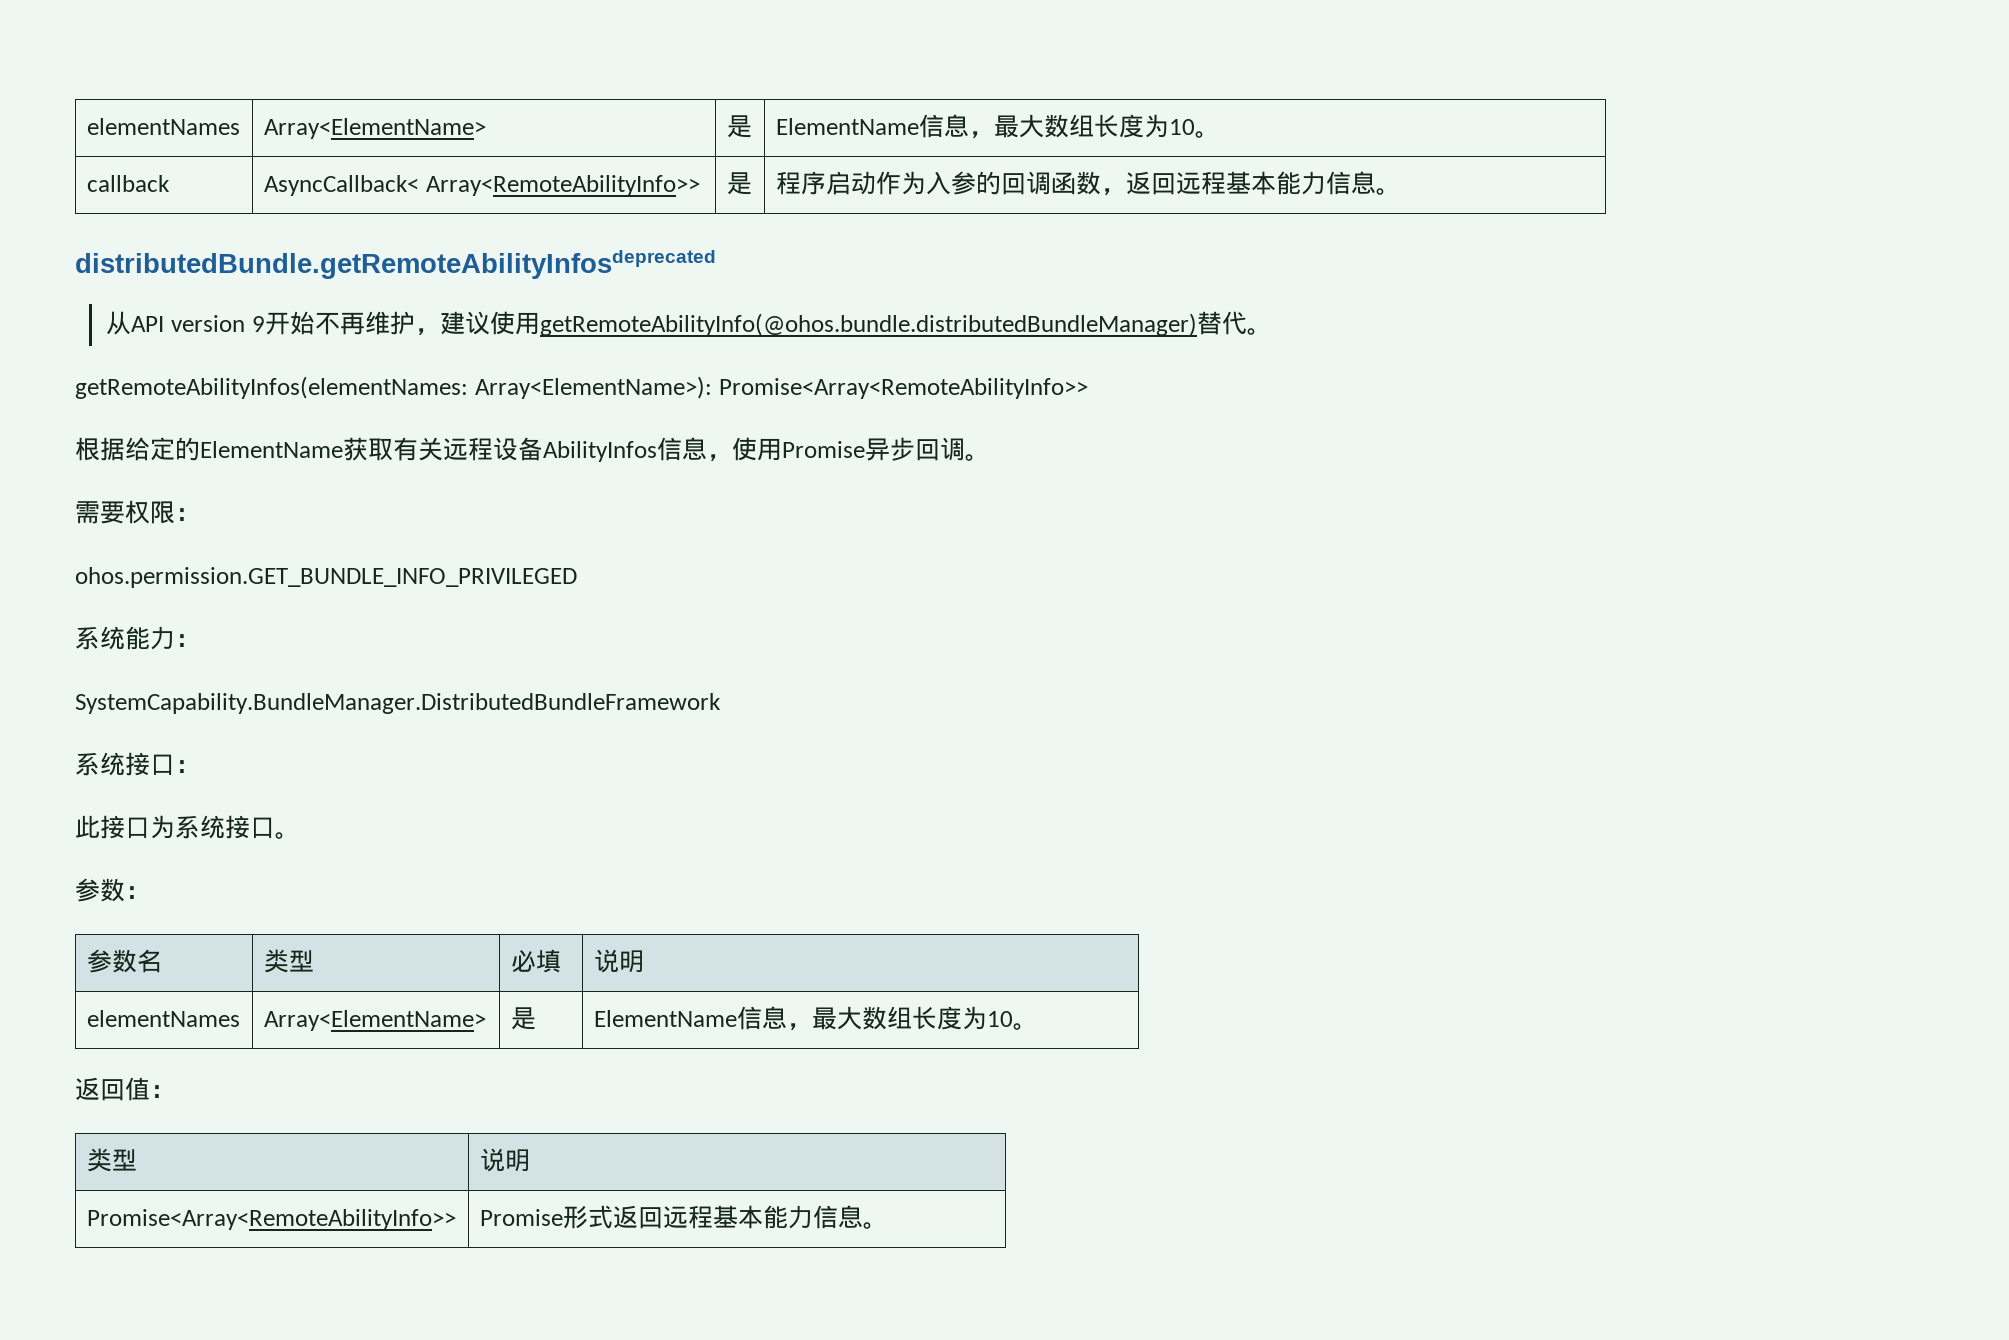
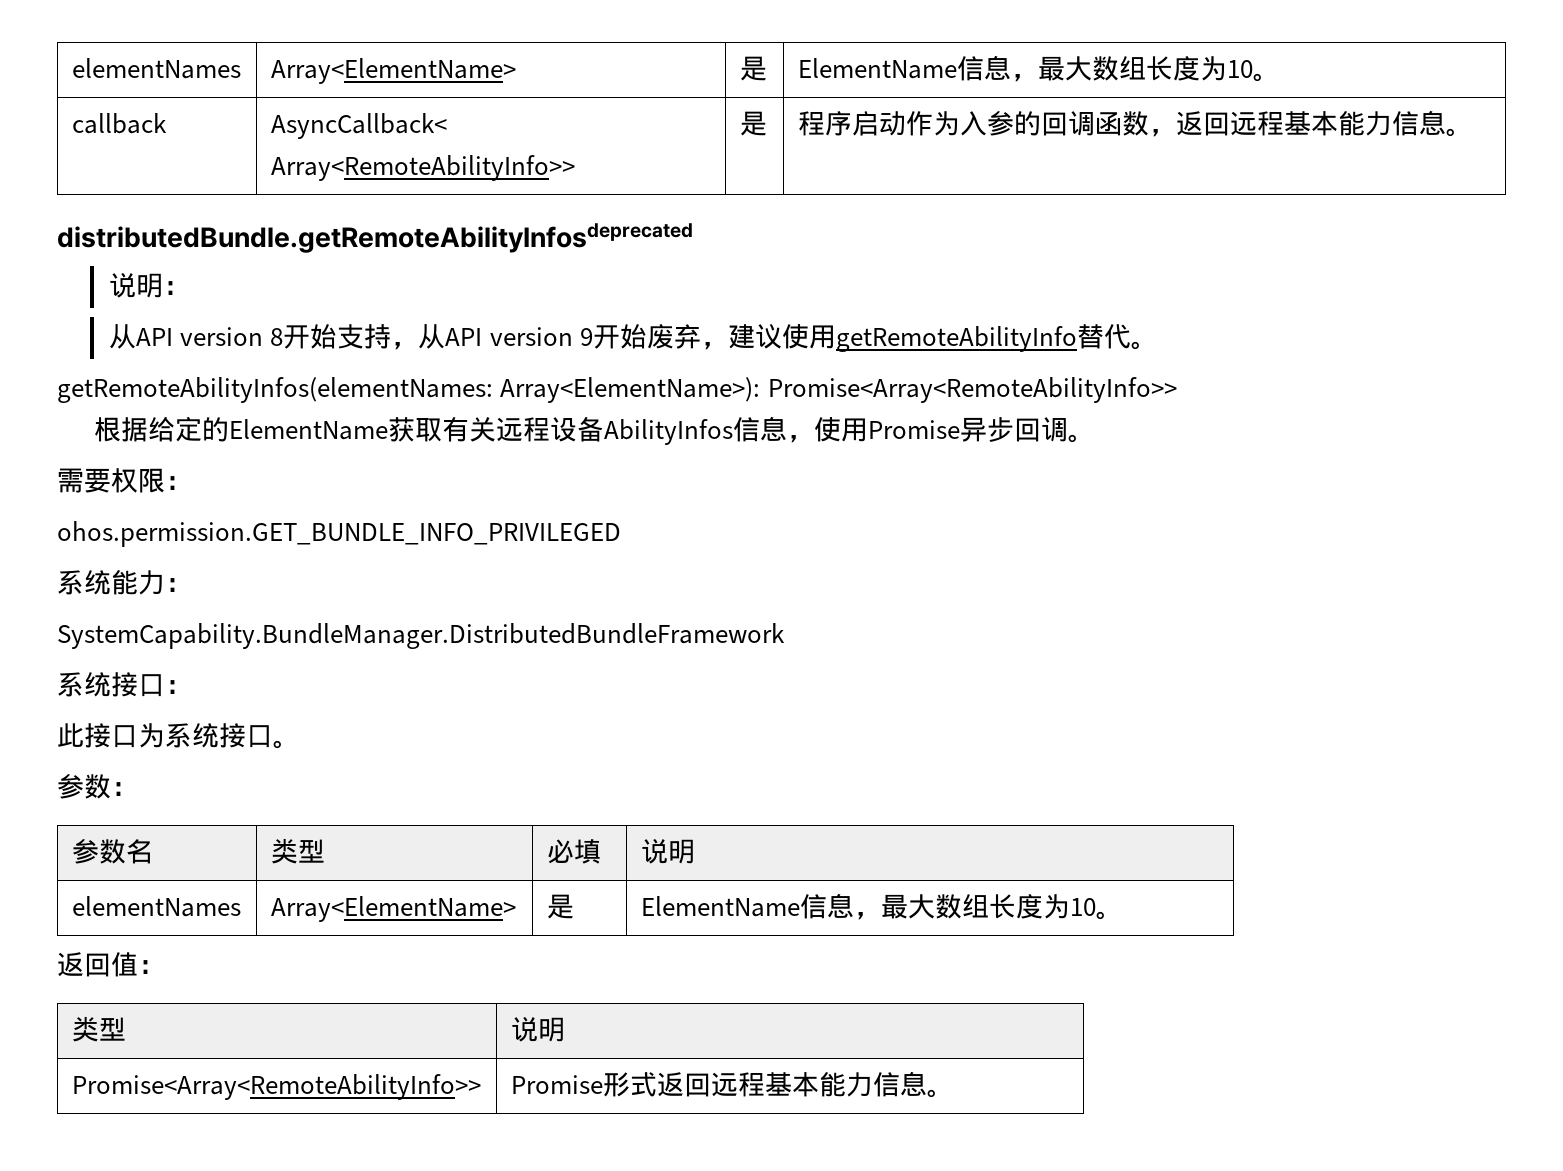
(716, 264) none -> [108,272,190,298] [108,324,419,350] 说明： // 从API version 8开始支持，
[314,311,415,335] 不再维护 -> [646,324,701,349] 废弃
[539,313,1197,336] getRemoteAbilityInfo(@ohos.bundle.distributedBundleManager) -> [835,326,1077,352] getRemoteAbilityInfo

